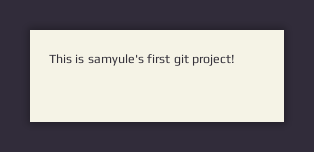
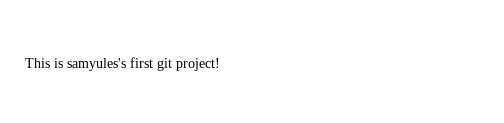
[87,54,144,66] samyule's -> [67,58,126,71] samyules's

